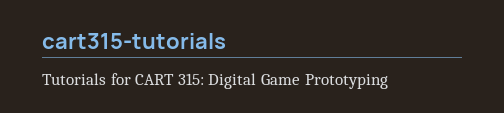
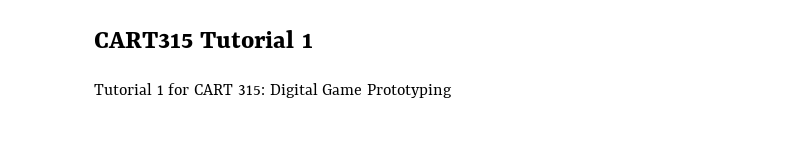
[42,33,226,49] [42,73,106,85] cart315-tutorials // Tutorials -> [94,30,313,48] [94,83,164,95] CART315 Tutorial 1 // Tutorial 1

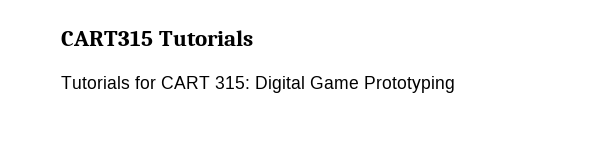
[200,30,313,48] [94,83,164,95] Tutorial 1 // Tutorial 1 -> [159,30,254,46] [61,76,130,89] Tutorials // Tutorials

